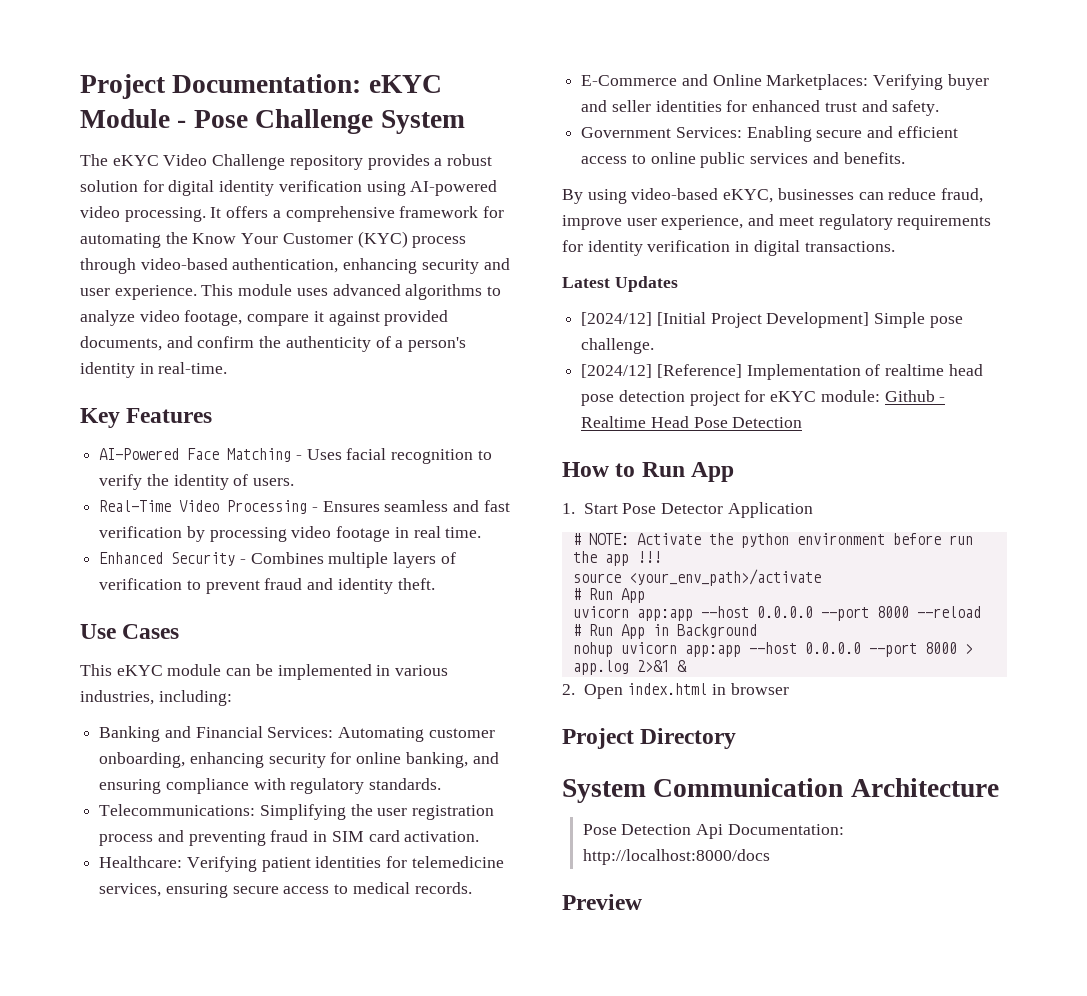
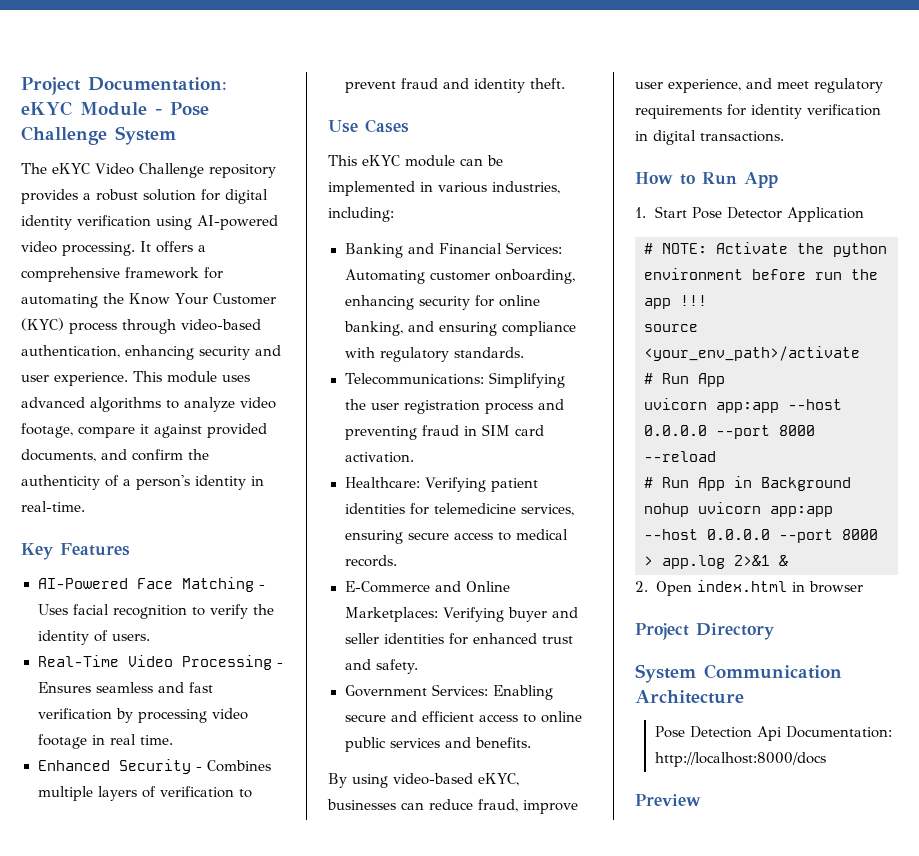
[562,276,678,292] [581,312,963,328] [581,338,655,354] [581,364,983,380] [581,390,946,406] [581,416,803,428] // Latest Updates // [2024/12] [Initial Project Development] Simple pose challenge. // [2024/12] [Reference] Implementation of realtime head pose detection project for eKYC module: Github - Realtime Head Pose Detection -> (784, 136) none

